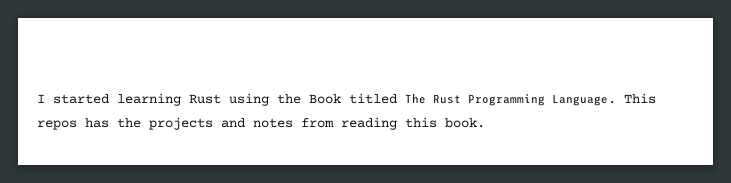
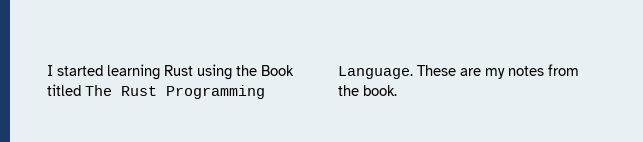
[624,93,656,104] [37,117,437,130] This repos has the projects and notes from reading this -> [417,64,579,79] [338,85,359,96] These are my notes from the

